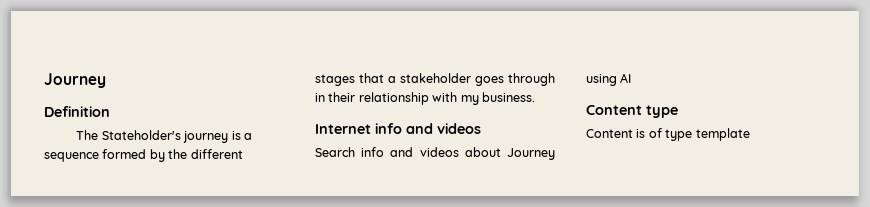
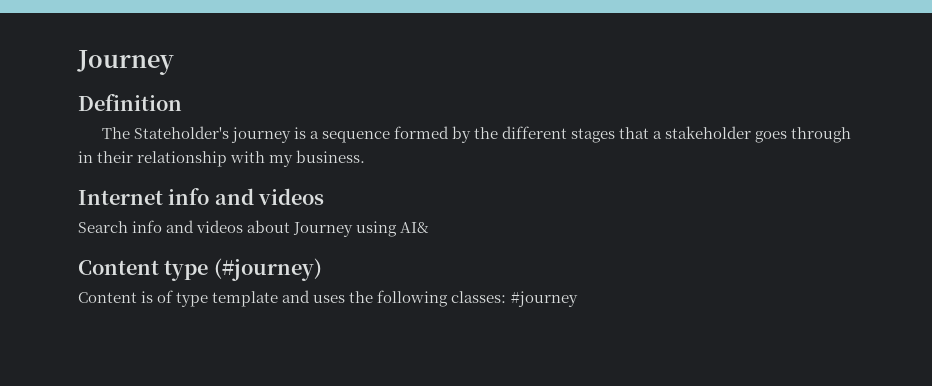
[620,73,632,83] AI -> [400,222,430,233] AI&
(678, 111) none -> [213,258,322,281] (#journey)
(750, 134) none -> [282,290,578,307] and uses the following classes: #journey

